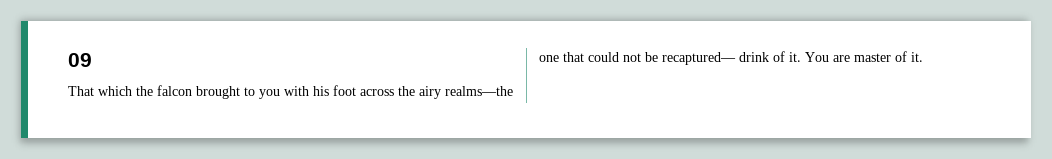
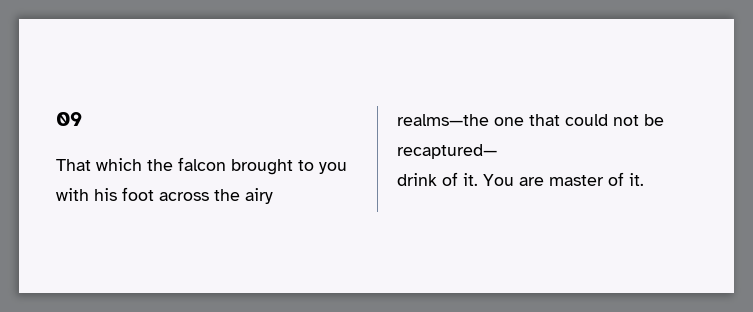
(736, 58) none -> (497, 151) //

